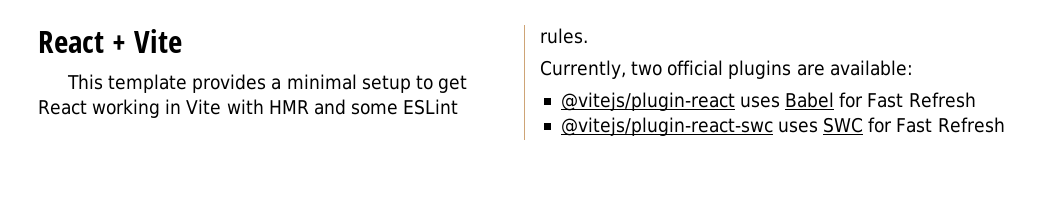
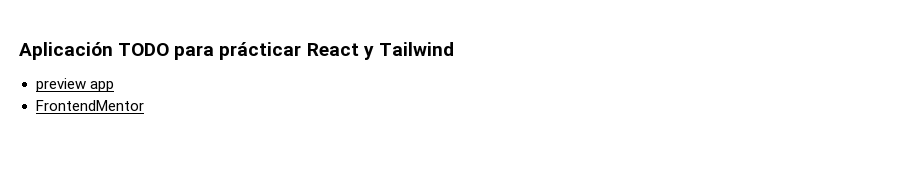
[38,29,183,53] [67,74,467,93] [38,99,459,118] [540,28,588,44] [540,60,913,79] [560,92,976,111] [560,117,1005,136] React + Vite // This template provides a minimal setup to get React working in Vite with HMR and some ESLint rules. // Currently, two official plugins are available: // @vitejs/plugin-react uses Babel for Fast Refresh // @vitejs/plugin-react-swc uses SWC for Fast Refresh -> [19,42,454,60] [35,78,114,92] [35,100,144,111] Aplicación TODO para prácticar React y Tailwind // preview app // FrontendMentor

